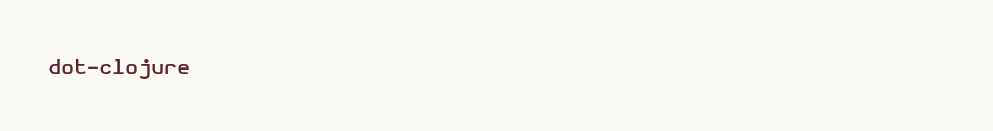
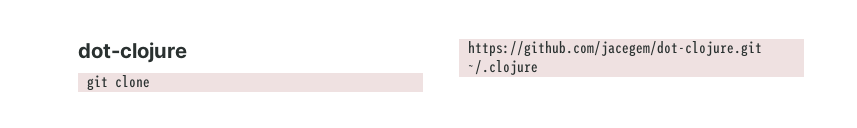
(190, 69) none -> [87,75,150,91] [468,41,762,57] [468,60,538,75] // git clone https://github.com/jacegem/dot-clojure.git ~/.clojure

